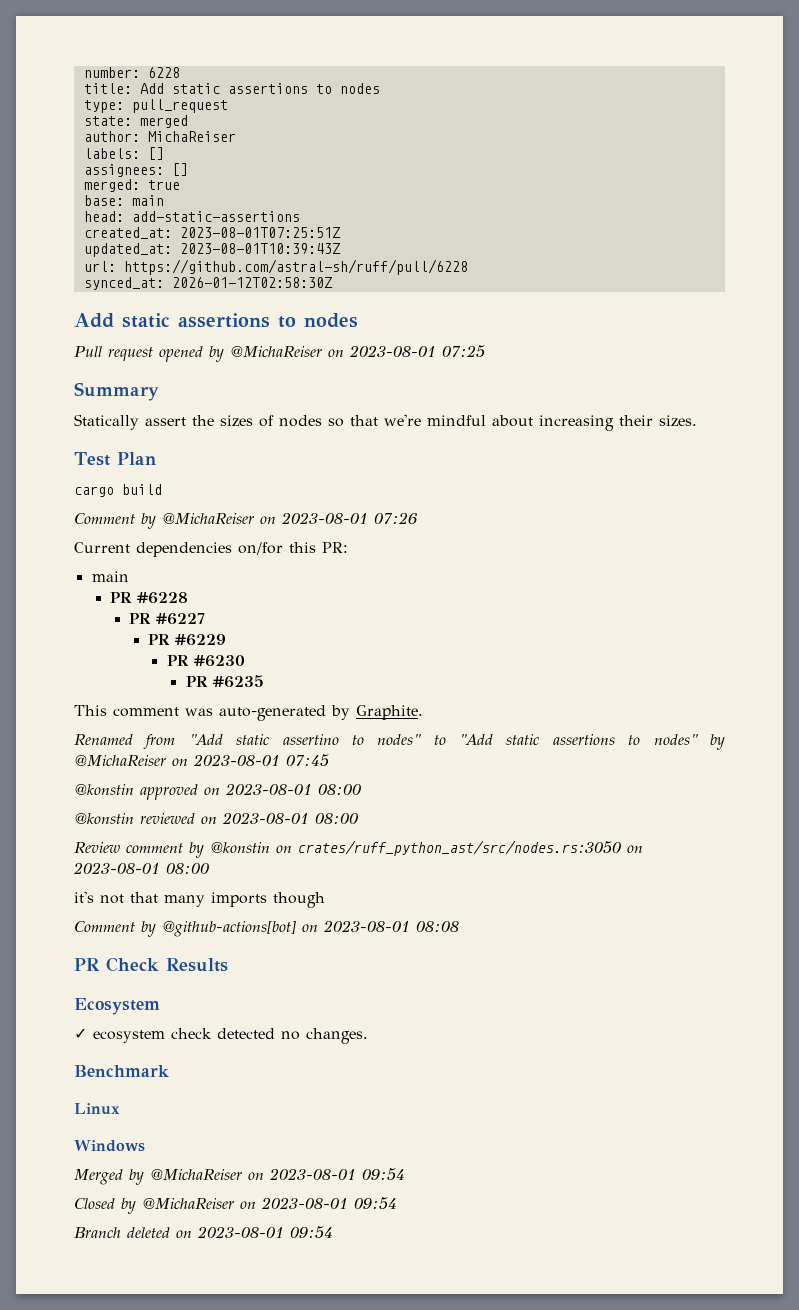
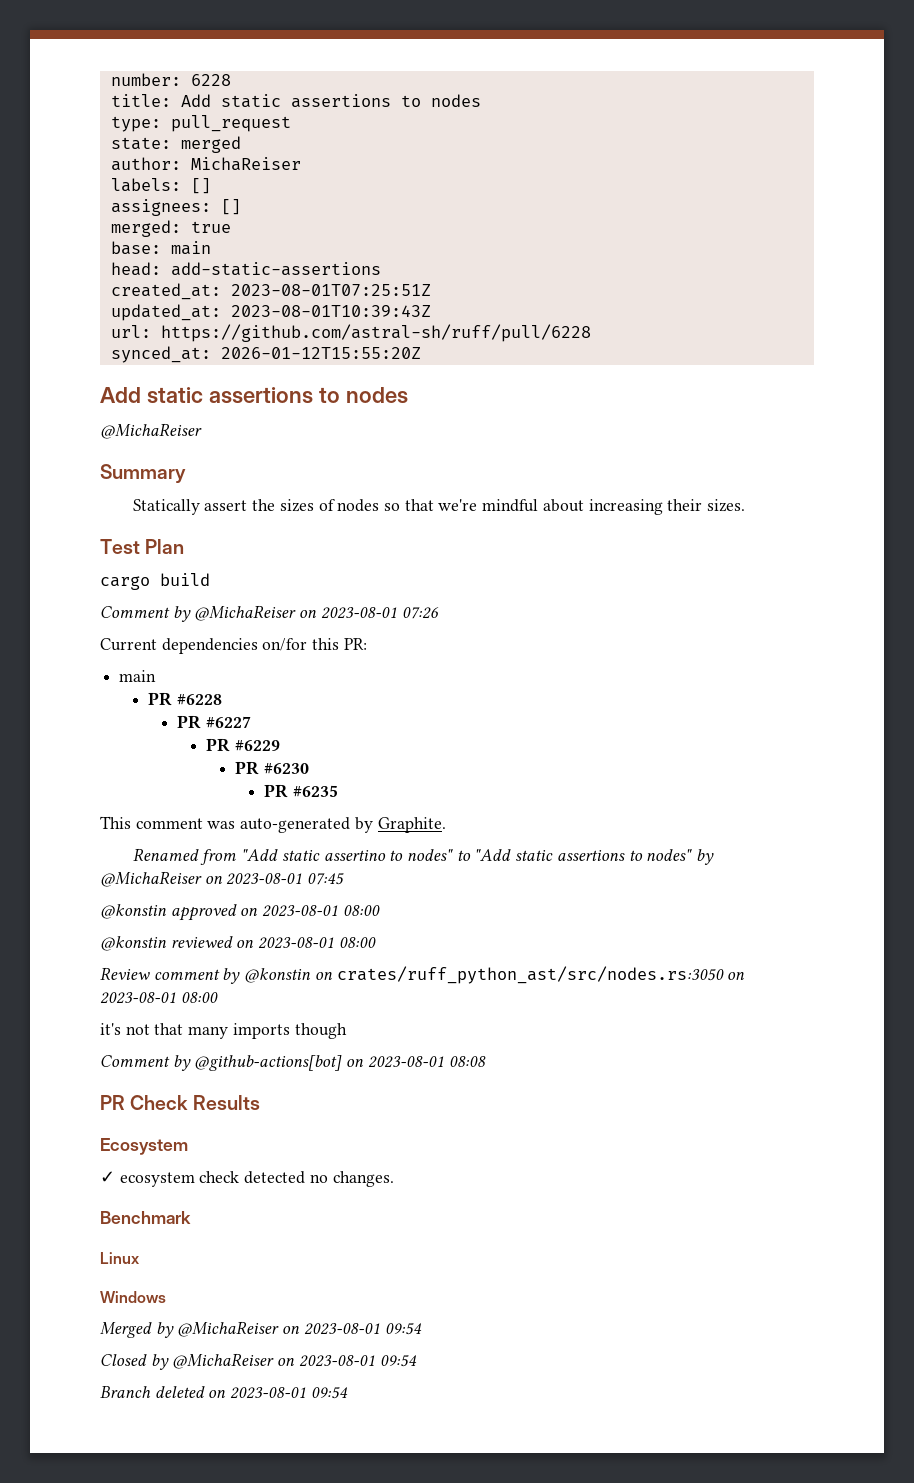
[171,277,333,288] [74,313,358,328] [74,345,485,362] 2026-01-12T02:58:30Z // Add static assertions to nodes // Pull request opened by @MichaReiser on 2023-08-01 07:25 -> [220,347,421,359] [100,387,408,404] [100,423,202,439] 2026-01-12T15:55:20Z // Add static assertions to nodes // @MichaReiser

